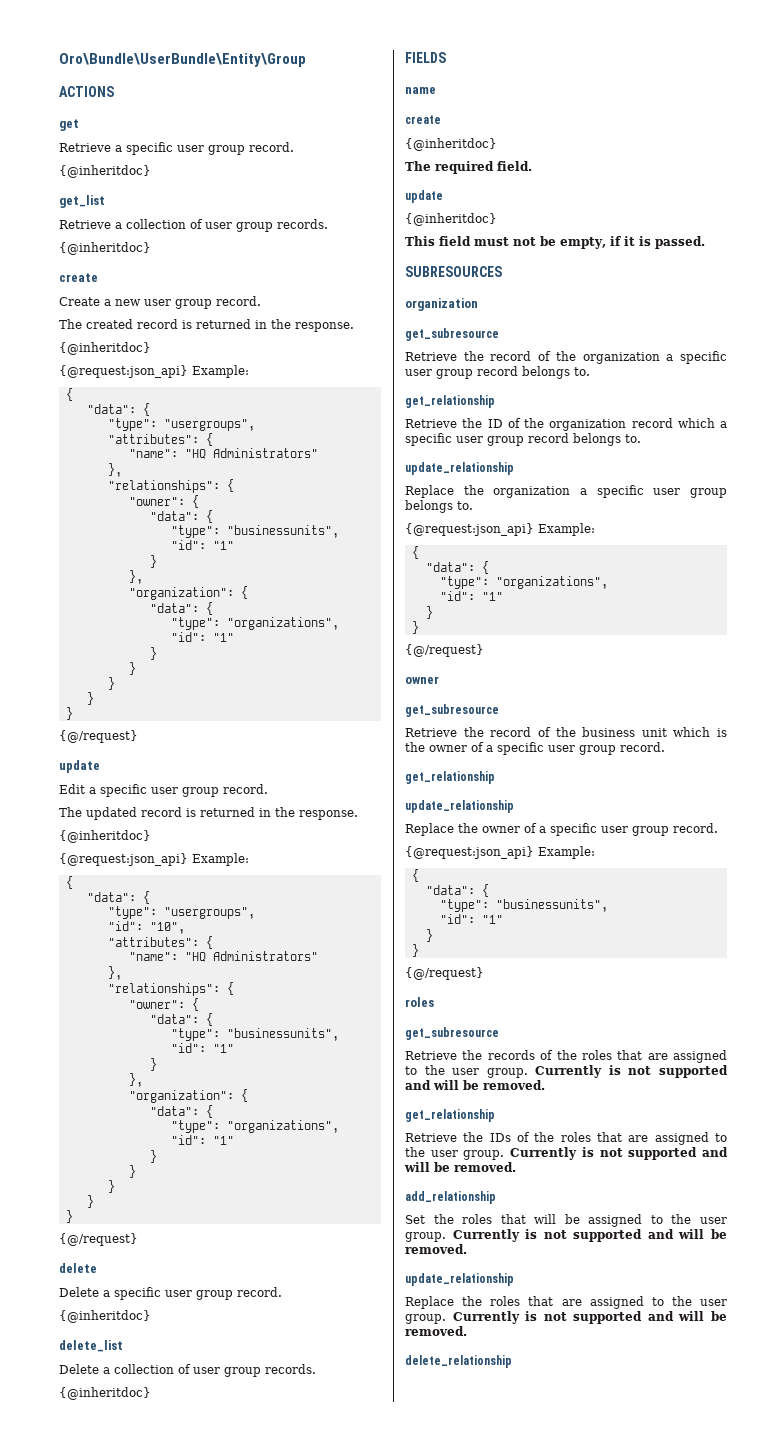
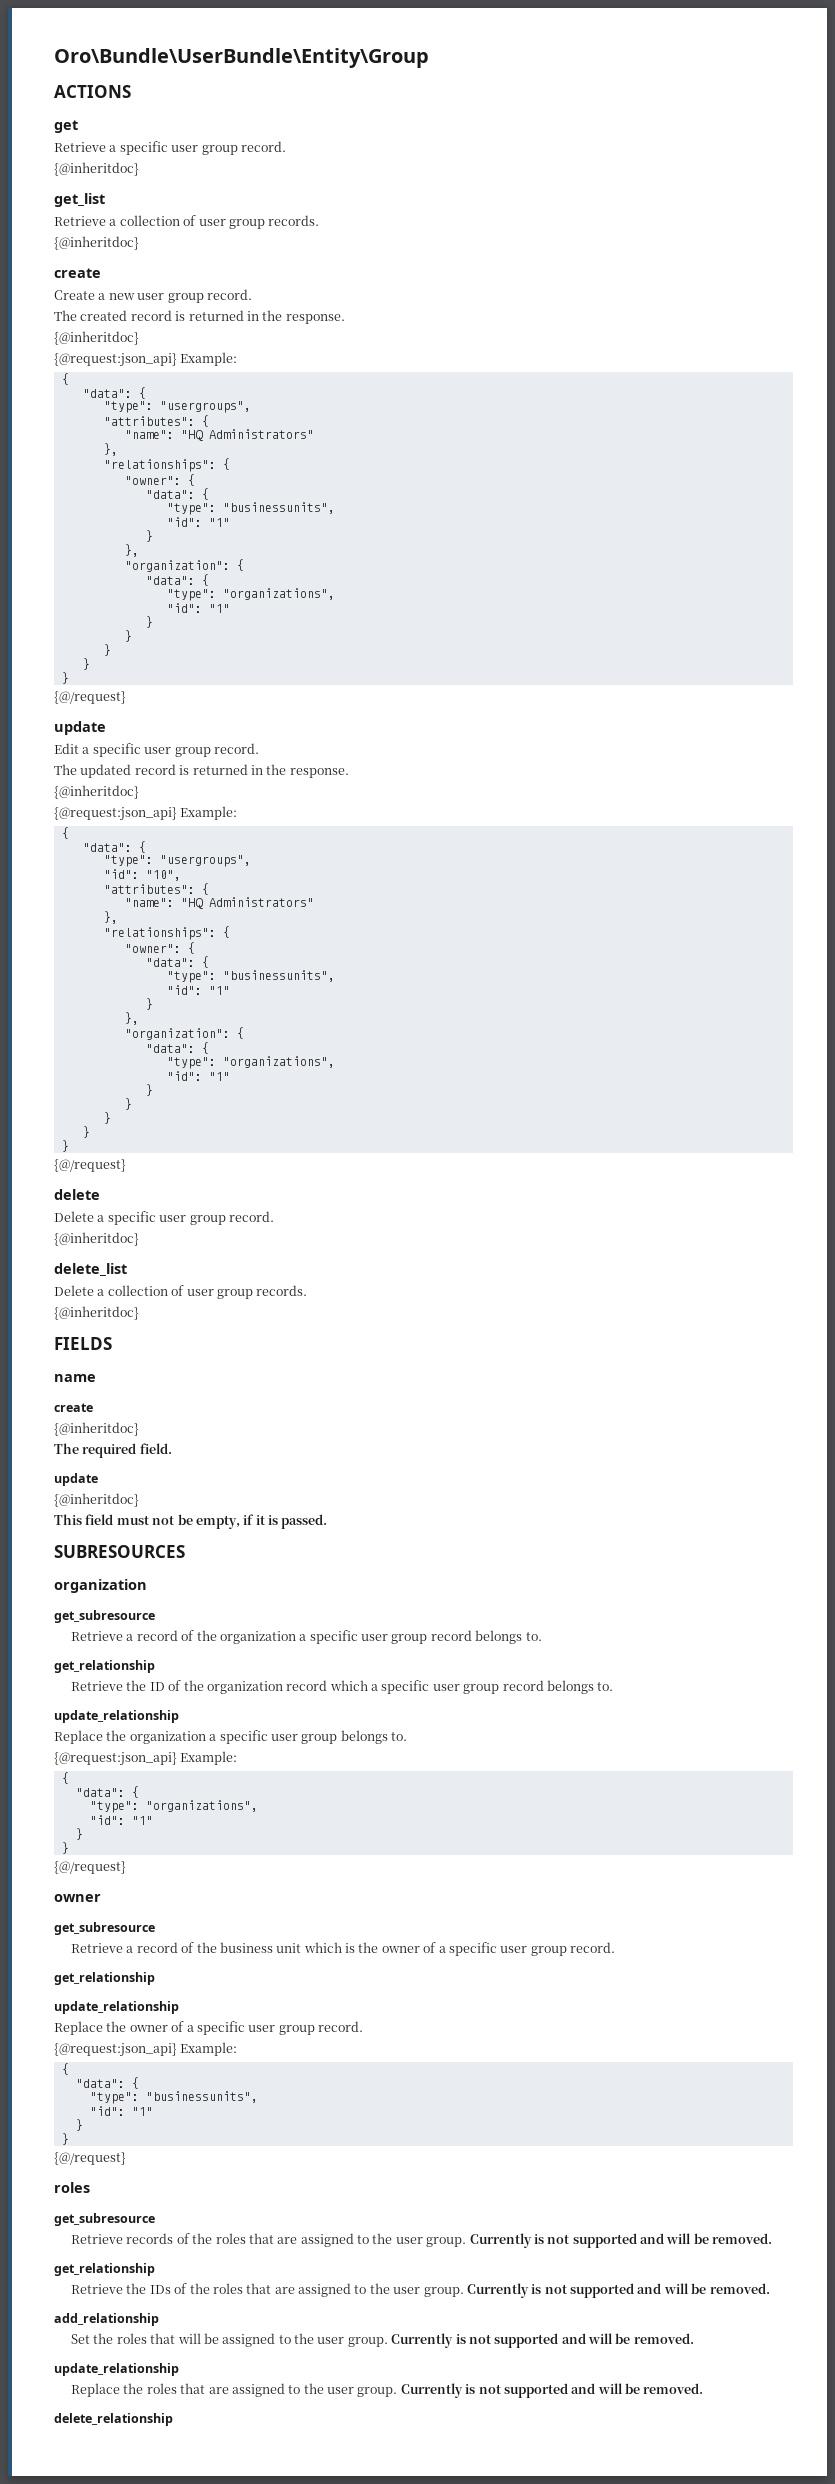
[463,351,484,361] the -> [126,1634,134,1641] a
[463,727,484,737] the -> [126,1946,134,1953] a
[462,1050,483,1060] the -> (124, 2239) none

